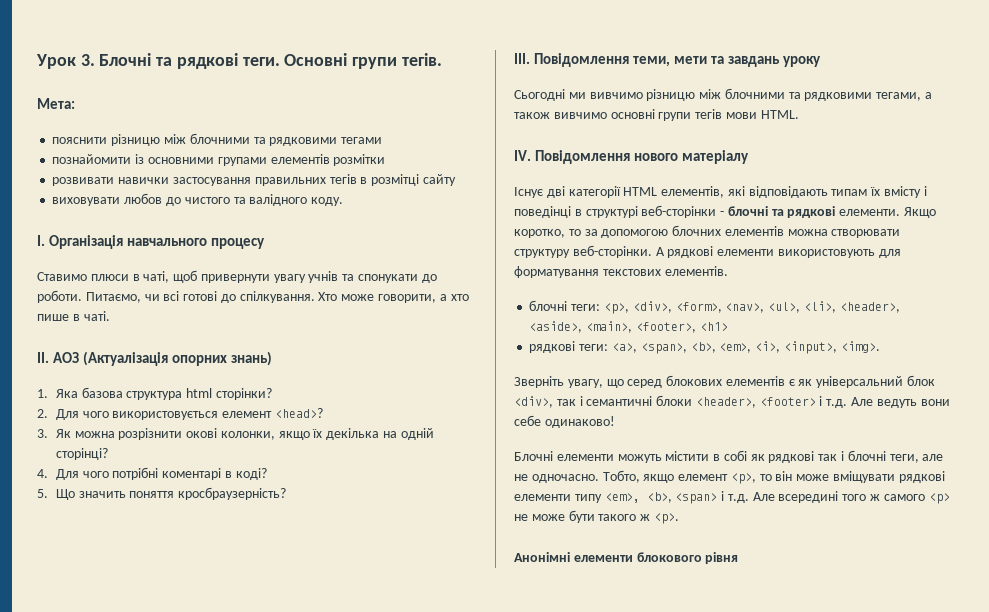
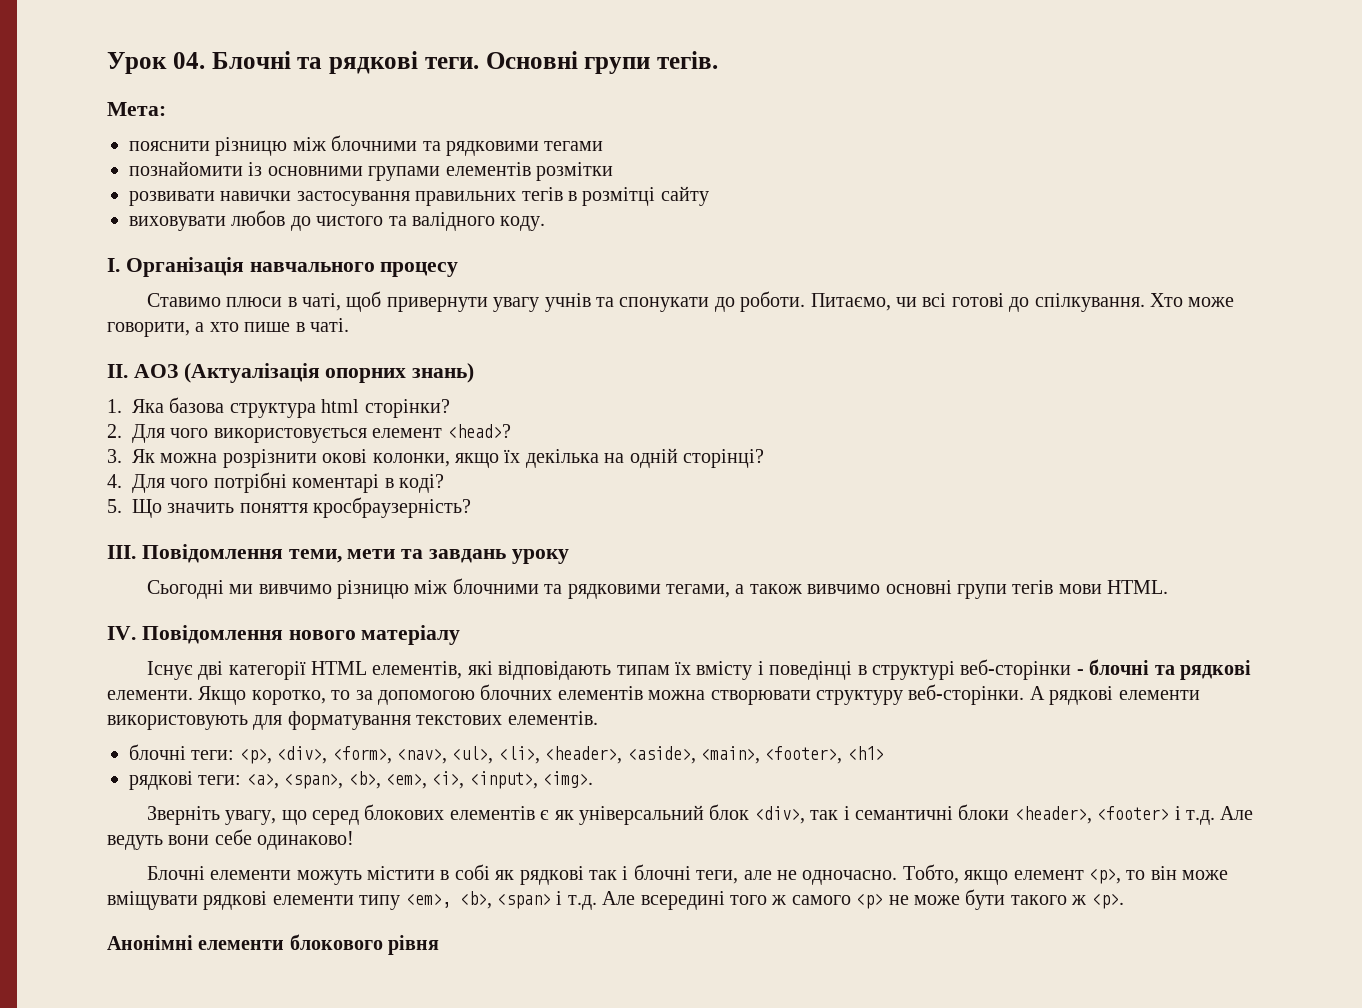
[80,54,95,66] 3. -> [172,52,205,69] 04.

